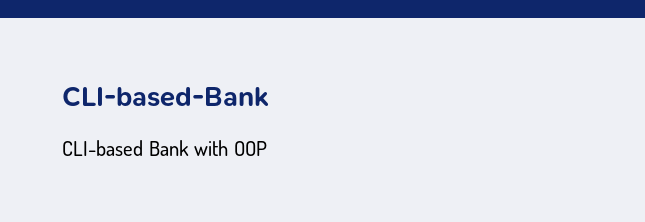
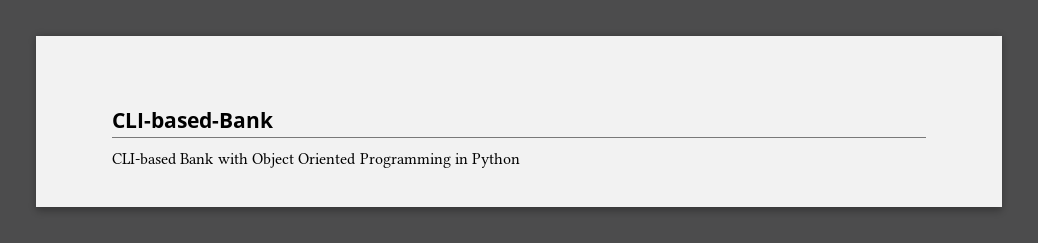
[233,141,267,156] OOP -> [251,153,521,168] Object Oriented Programming in Python

